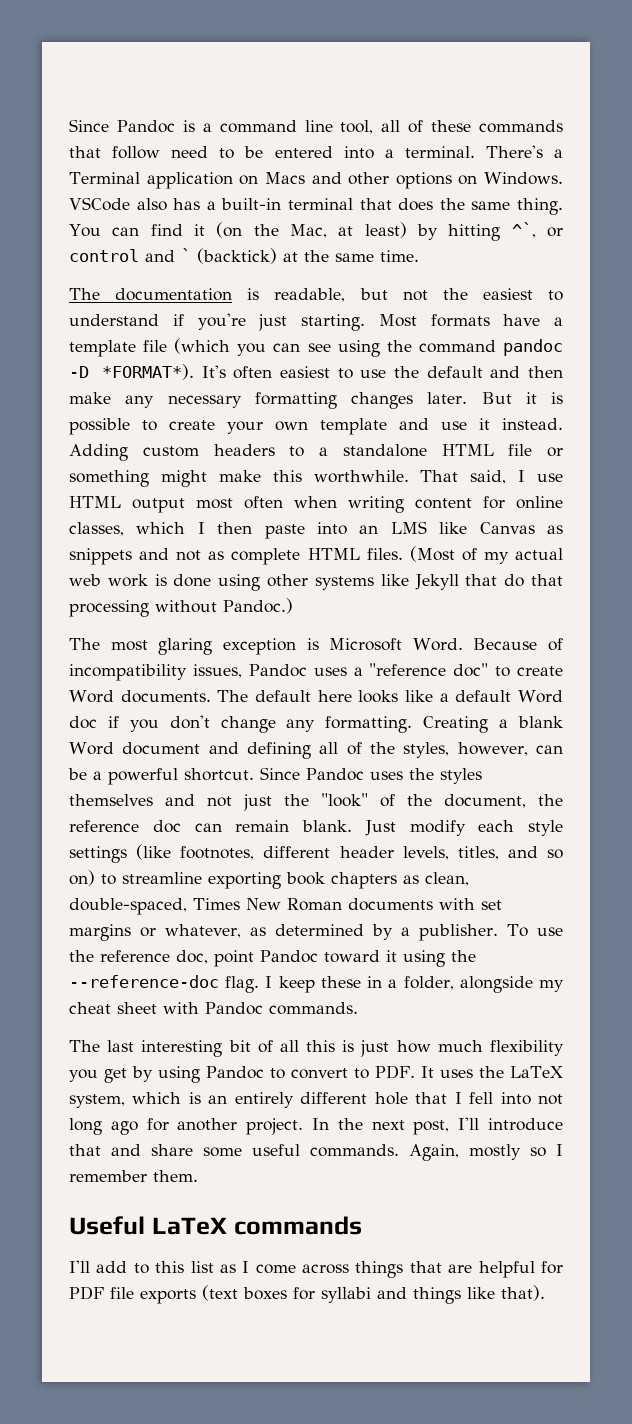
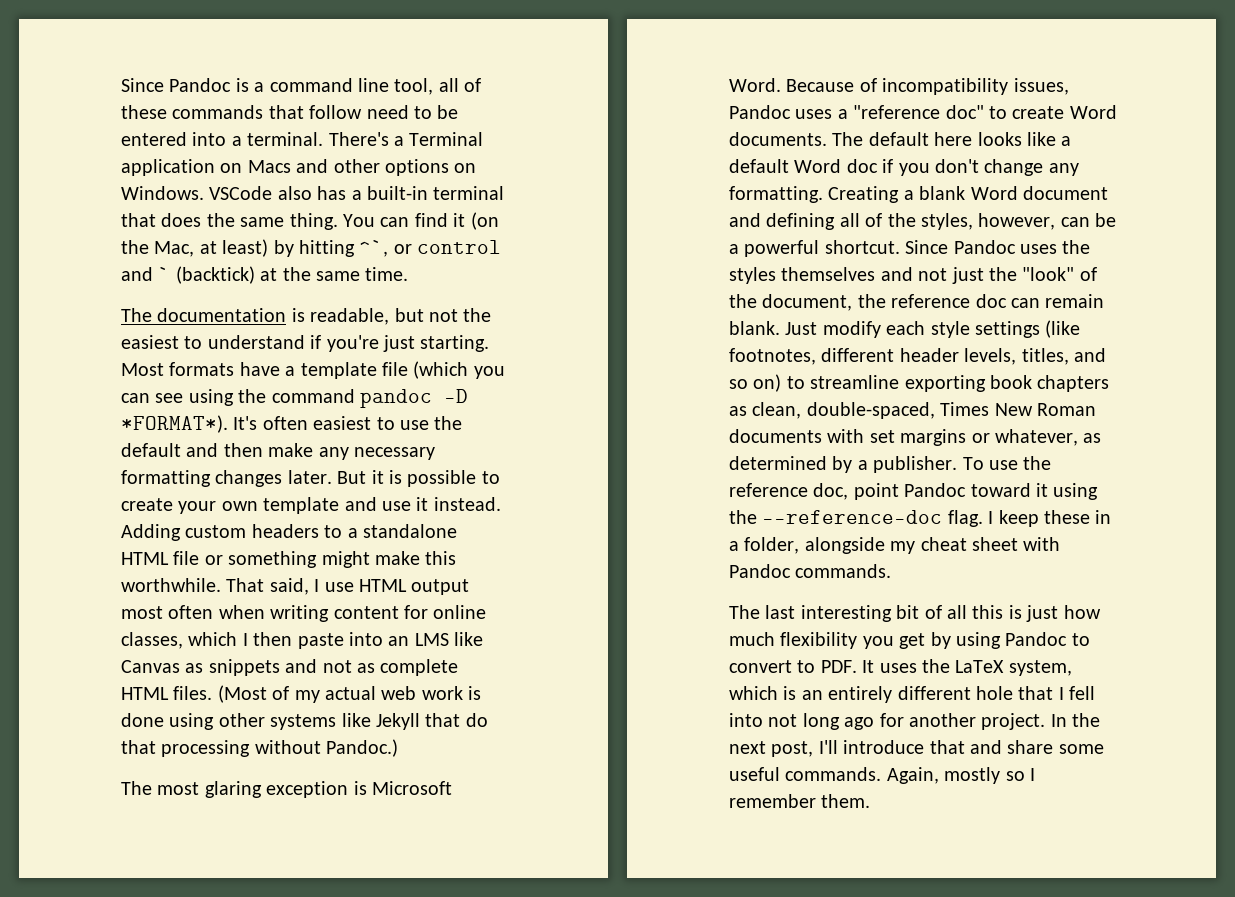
[69,1216,362,1235] [69,1260,563,1278] [69,1285,545,1304] // Useful LaTeX commands // I'll add to this list as I come across things that are helpful for PDF file exports (text boxes for syllabi and things like that). -> (871, 801) none

